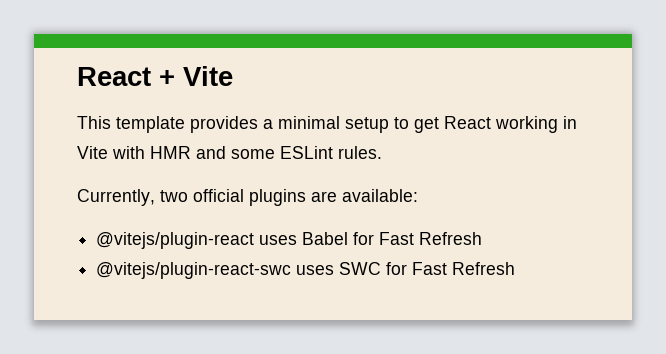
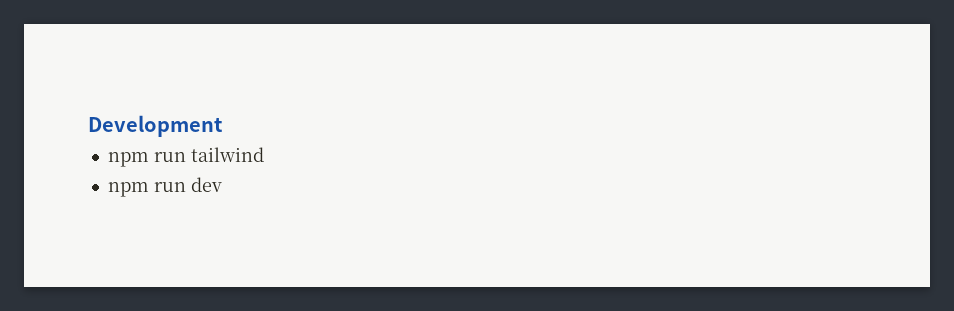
[77,66,233,86] [77,116,577,133] [77,146,382,159] [77,189,418,206] [96,232,483,249] [96,262,516,279] React + Vite // This template provides a minimal setup to get React working in Vite with HMR and some ESLint rules. // Currently, two official plugins are available: // @vitejs/plugin-react uses Babel for Fast Refresh // @vitejs/plugin-react-swc uses SWC for Fast Refresh -> [88,115,223,137] [107,147,264,167] [107,177,222,197] Development // npm run tailwind // npm run dev

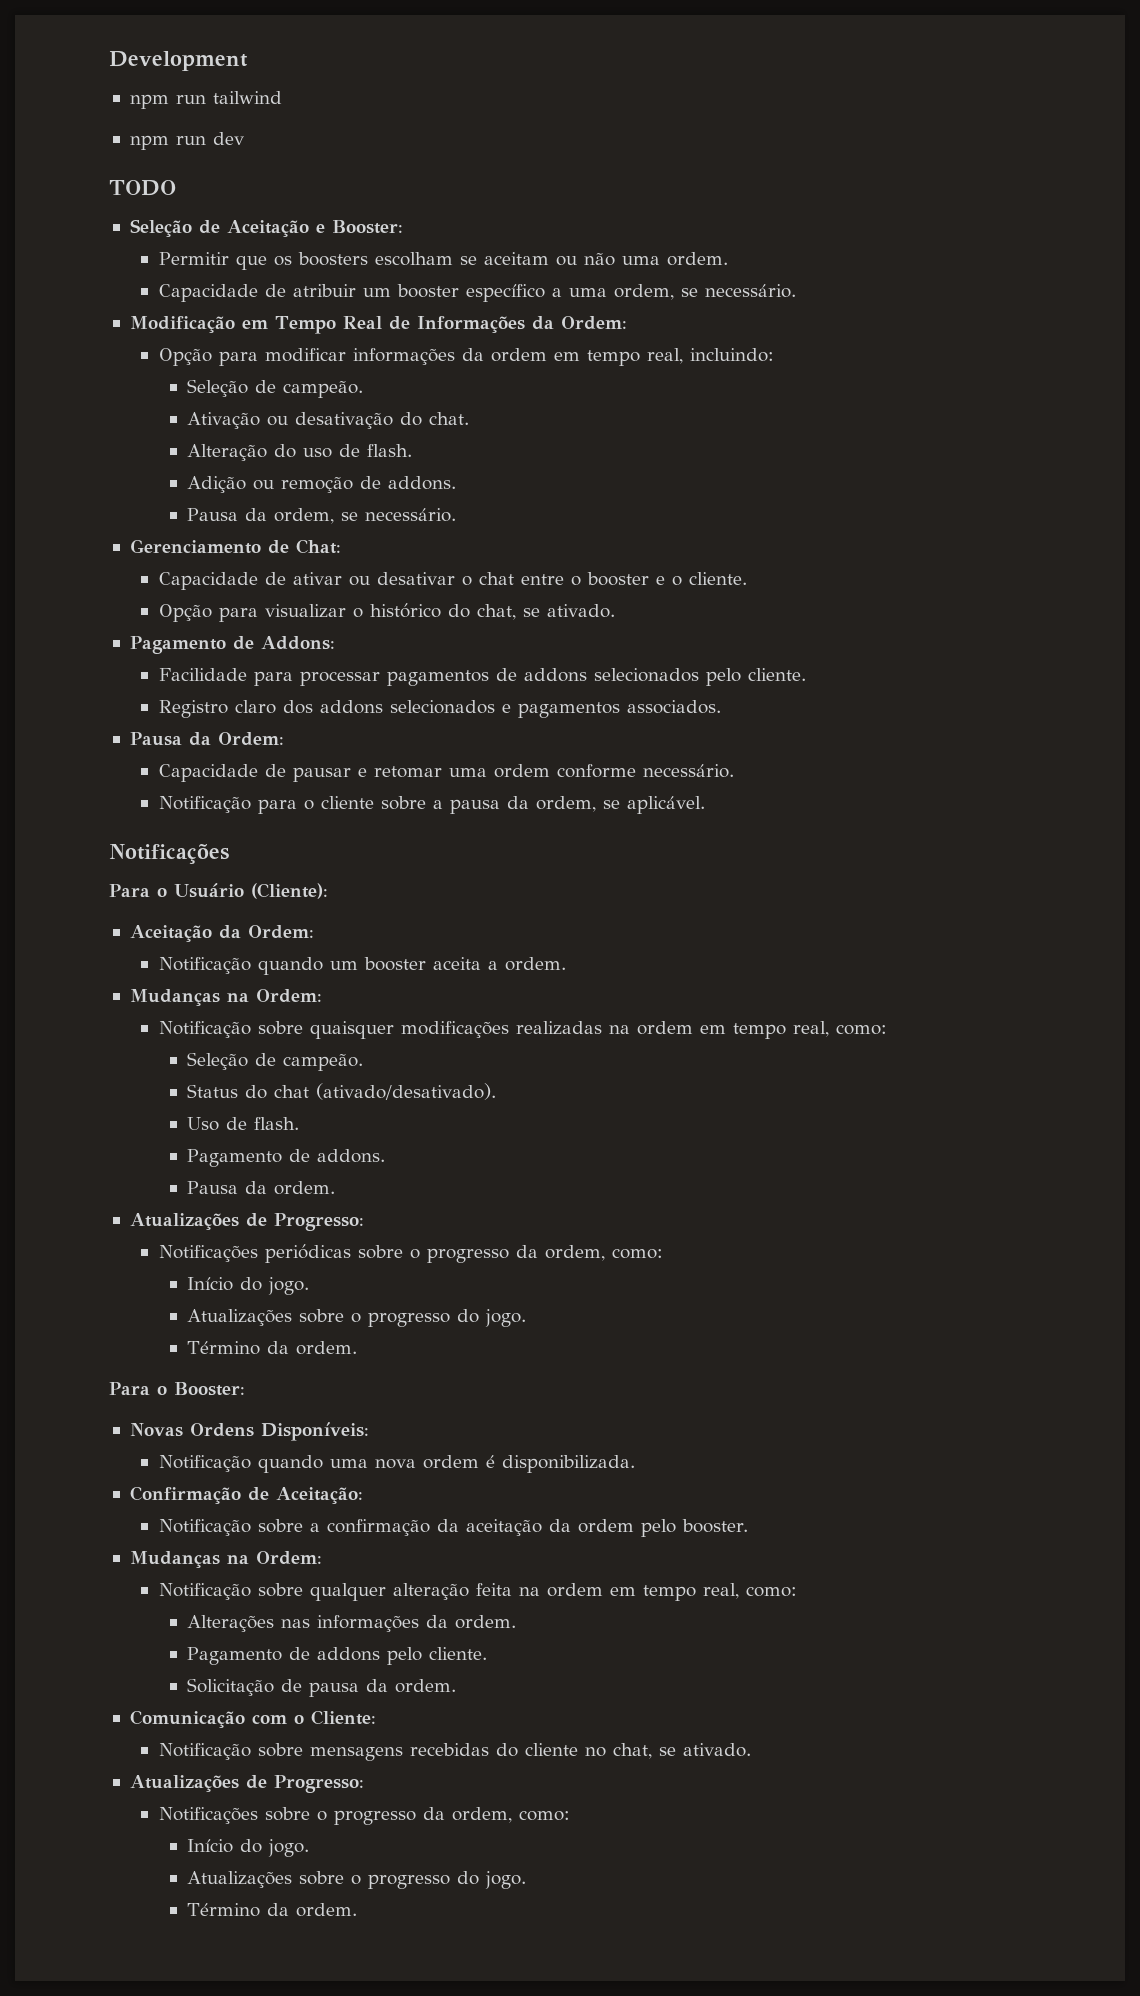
(222, 184) none -> [109,180,176,196] [129,219,403,237] [158,252,728,270] [158,284,796,302] [129,316,627,334] [158,348,774,366] [187,379,364,398] [187,412,470,429] [187,444,413,461] [187,476,457,493] [187,508,457,524] [129,539,341,554] [158,572,747,590] [158,603,615,622] [129,636,335,654] [158,668,806,686] [158,700,721,718] [129,732,284,746] [158,764,734,782] [158,796,705,814] [109,843,229,864] [109,883,328,899] [129,925,314,942] [158,957,566,975] [129,989,322,1006] [158,1021,887,1039] [187,1052,364,1071] [187,1083,497,1100] [187,1117,300,1131] [187,1149,386,1167] [187,1181,336,1195] [129,1213,364,1231] [158,1244,663,1263] [187,1277,310,1295] [187,1309,527,1327] [187,1341,358,1355] [109,1382,245,1396] [129,1422,369,1441] [158,1455,635,1473] [129,1486,363,1504] [158,1519,749,1537] [129,1551,322,1568] [158,1583,797,1601] [187,1615,517,1632] [187,1647,488,1665] [187,1678,457,1697] [129,1710,376,1728] [158,1743,751,1761] [129,1775,364,1793] [158,1807,570,1825] [187,1839,310,1857] [187,1871,527,1889] [187,1903,358,1917] // TODO // Seleção de Aceitação e Booster: // Permitir que os boosters escolham se aceitam ou não uma ordem. // Capacidade de atribuir um booster específico a uma ordem, se necessário. // Modificação em Tempo Real de Informações da Ordem: // Opção para modificar informações da ordem em tempo real, incluindo: // Seleção de campeão. // Ativação ou desativação do chat. // Alteração do uso de flash. // Adição ou remoção de addons. // Pausa da ordem, se necessário. // Gerenciamento de Chat: // Capacidade de ativar ou desativar o chat entre o booster e o cliente. // Opção para visualizar o histórico do chat, se ativado. // Pagamento de Addons: // Facilidade para processar pagamentos de addons selecionados pelo cliente. // Registro claro dos addons selecionados e pagamentos associados. // Pausa da Ordem: // Capacidade de pausar e retomar uma ordem conforme necessário. // Notificação para o cliente sobre a pausa da ordem, se aplicável. // Notificações // Para o Usuário (Cliente): // Aceitação da Ordem: // Notificação quando um booster aceita a ordem. // Mudanças na Ordem: // Notificação sobre quaisquer modificações realizadas na ordem em tempo real, como: // Seleção de campeão. // Status do chat (ativado/desativado). // Uso de flash. // Pagamento de addons. // Pausa da ordem. // Atualizações de Progresso: // Notificações periódicas sobre o progresso da ordem, como: // Início do jogo. // Atualizações sobre o progresso do jogo. // Término da ordem. // Para o Booster: // Novas Ordens Disponíveis: // Notificação quando uma nova ordem é disponibilizada. // Confirmação de Aceitação: // Notificação sobre a confirmação da aceitação da ordem pelo booster. // Mudanças na Ordem: // Notificação sobre qualquer alteração feita na ordem em tempo real, como: // Alterações nas informações da ordem. // Pagamento de addons pelo cliente. // Solicitação de pausa da ordem. // Comunicação com o Cliente: // Notificação sobre mensagens recebidas do cliente no chat, se ativado. // Atualizações de Progresso: // Notificações sobre o progresso da ordem, como: // Início do jogo. // Atualizações sobre o progresso do jogo. // Término da ordem.

